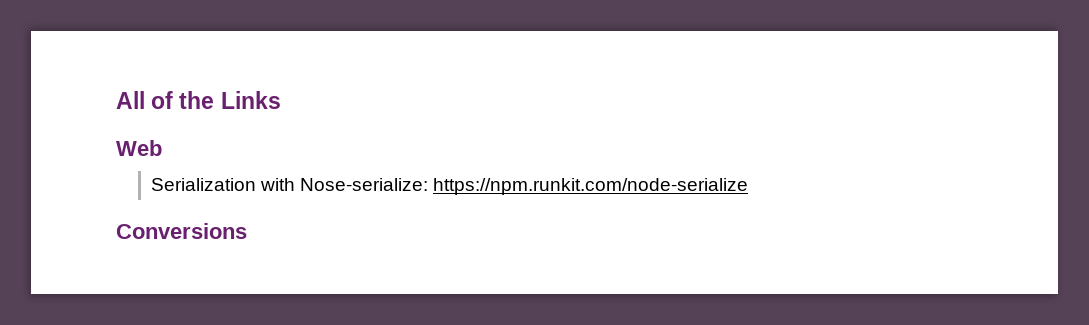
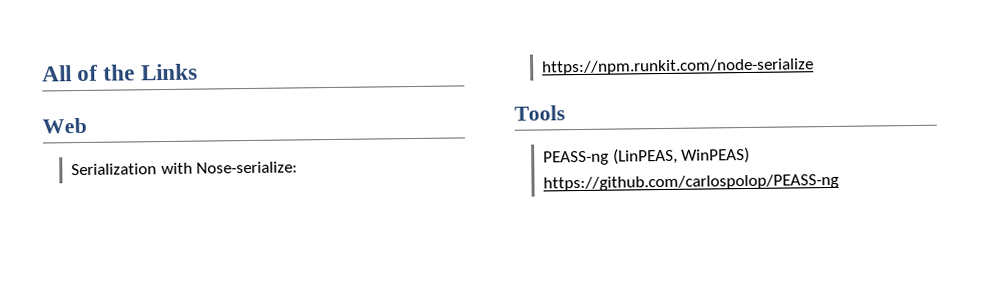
[116,223,247,239] Conversions -> [514,105,565,121] [542,146,751,166] [542,173,839,192] Tools // PEASS-ng (LinPEAS, WinPEAS) https://github.com/carlospolop/PEASS-ng

